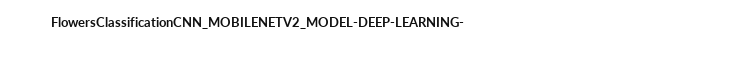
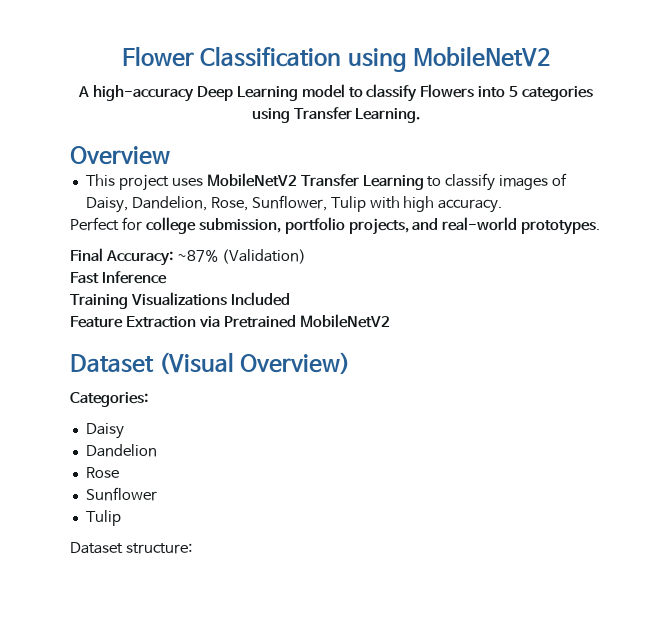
[51,17,464,29] FlowersClassificationCNN_MOBILENETV2_MODEL-DEEP-LEARNING- -> [122,46,550,72] [77,84,594,102] [251,107,421,123] [70,146,170,165] [85,173,568,191] [85,195,503,213] [70,217,601,235] [70,248,306,266] [70,271,167,284] [70,292,290,309] [70,314,390,328] [70,352,351,375] [70,392,148,407] [85,423,124,439] [85,444,157,457] [85,467,119,478] [85,487,157,501] [85,510,121,526] [70,542,192,554] Flower Classification using MobileNetV2 // A high-accuracy Deep Learning model to classify Flowers into 5 categories using Transfer Learning. // Overview // This project uses MobileNetV2 Transfer Learning to classify images of Daisy, Dandelion, Rose, Sunflower, Tulip with high accuracy. // Perfect for college submission, portfolio projects, and real-world prototypes. // Final Accuracy: ~87% (Validation) // Fast Inference // Training Visualizations Included // Feature Extraction via Pretrained MobileNetV2 // Dataset (Visual Overview) // Categories: // Daisy // Dandelion // Rose // Sunflower // Tulip // Dataset structure:

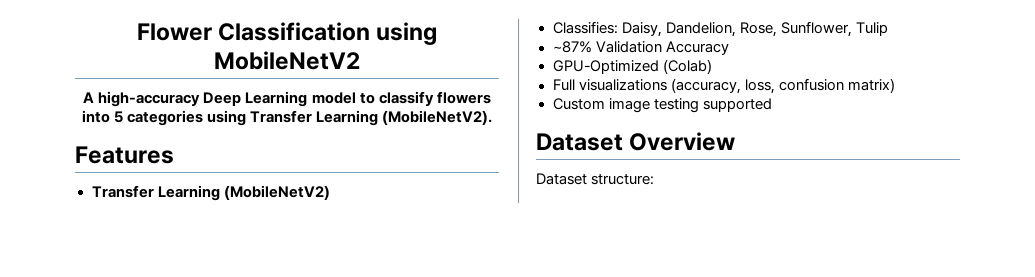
[420,84,475,98] Flowers -> [436,91,491,104] flowers
[355,108,421,123] [70,146,170,165] [85,173,568,191] Learning. // Overview // This project uses MobileNetV2 Transfer Learning to classify images of -> [316,110,493,126] [75,146,174,164] [91,185,330,201] [552,21,618,34] Learning (MobileNetV2). // Features // Transfer Learning (MobileNetV2) // Classifies:
[369,196,503,213] [70,217,601,235] [70,248,306,266] [70,271,167,284] [70,292,290,309] [70,314,390,328] [70,352,351,375] [70,392,148,407] [85,423,124,439] [85,444,157,457] [85,467,119,478] [85,487,157,501] [85,510,121,526] with high accuracy. // Perfect for college submission, portfolio projects, and real-world prototypes. // Final Accuracy: ~87% (Validation) // Fast Inference // Training Visualizations Included // Feature Extraction via Pretrained MobileNetV2 // Dataset (Visual Overview) // Categories: // Daisy // Dandelion // Rose // Sunflower // Tulip -> [552,41,729,55] [552,59,712,74] [552,78,895,94] [552,98,772,113] [536,132,736,151] // ~87% Validation Accuracy // GPU-Optimized (Colab) // Full visualizations (accuracy, loss, confusion matrix) // Custom image testing supported // Dataset Overview

